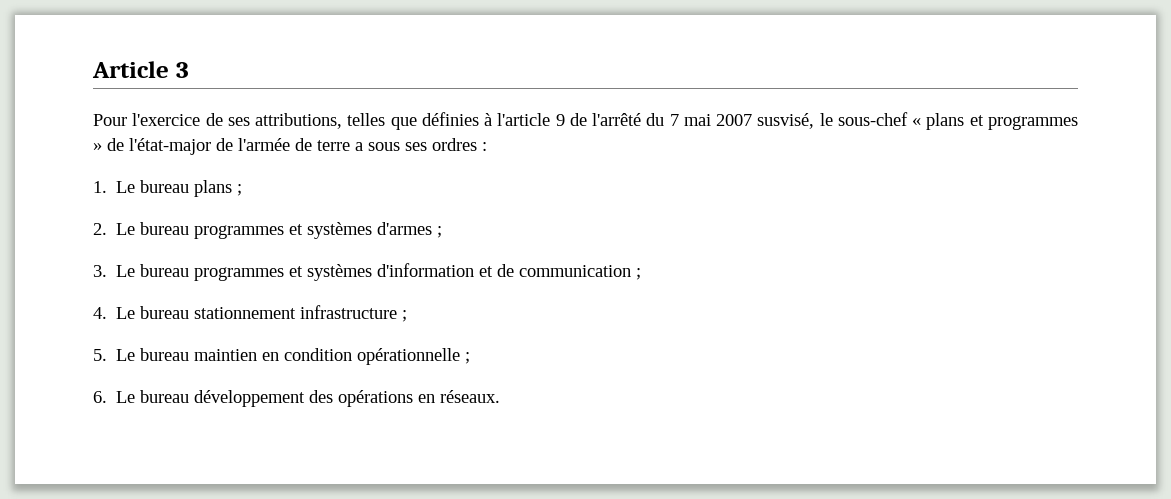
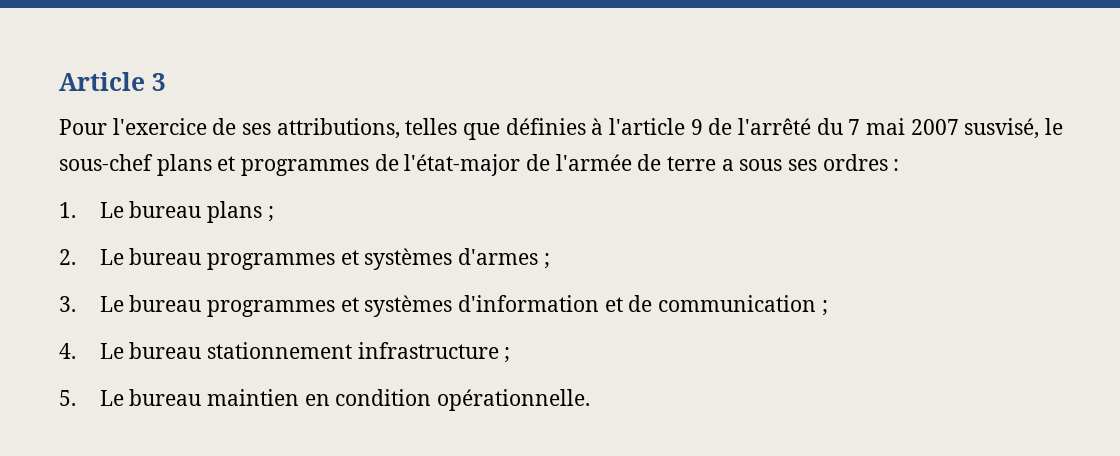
[912,118,922,126] « -> (153, 162) none
[93,143,102,151] » -> (370, 167) none
[357,348,471,365] [93,390,501,407] opérationnelle ; // 6. Le bureau développement des opérations en réseaux. -> [437,389,591,411] opérationnelle.

